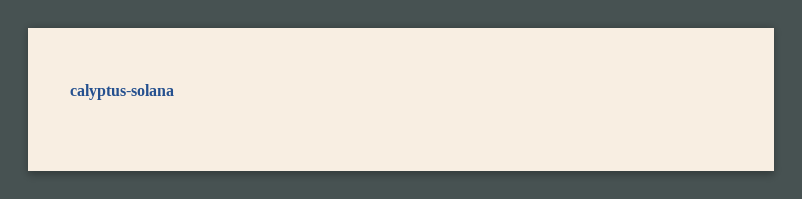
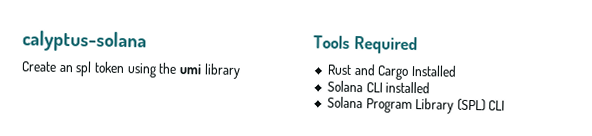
(174, 92) none -> [21,61,241,80] [313,35,418,55] [326,64,457,80] [326,80,431,94] [326,96,506,114] // Create an spl token using the umi library // Tools Required // Rust and Cargo Installed // Solana CLI installed // Solana Program Library (SPL) CLI

